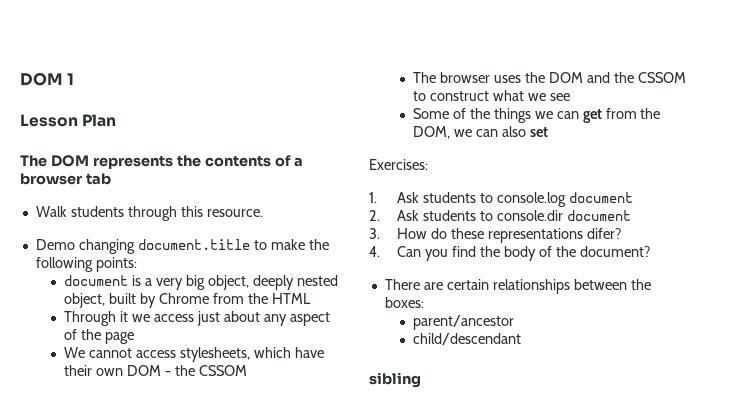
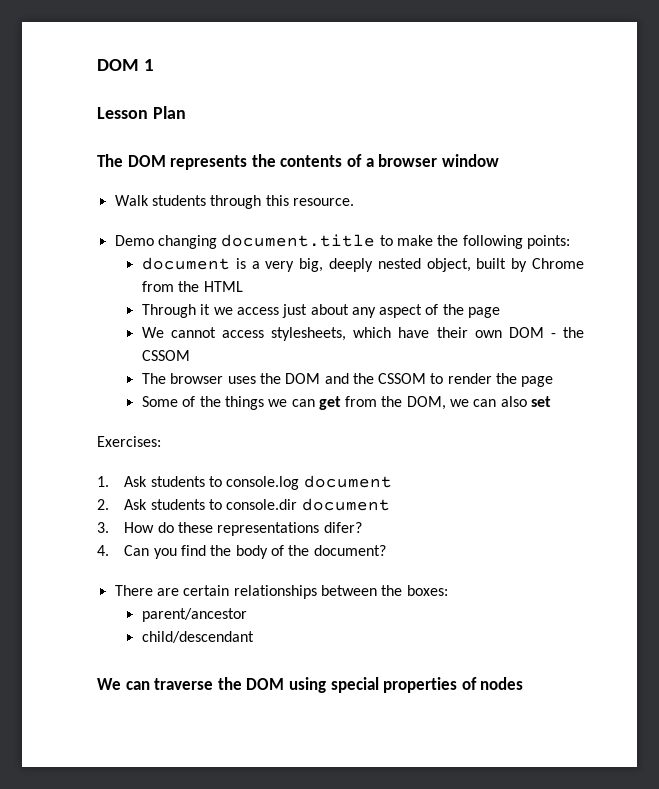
[85,173,111,185] tab -> [441,154,499,167] window
[185,275,249,290] big object, -> [299,258,324,272] big,
[430,90,570,101] construct what we see -> [447,373,554,387] render the page
[369,372,421,388] sibling -> [97,677,524,693] We can traverse the DOM using special properties of nodes

